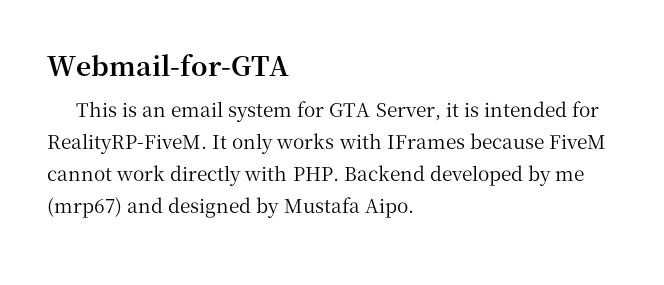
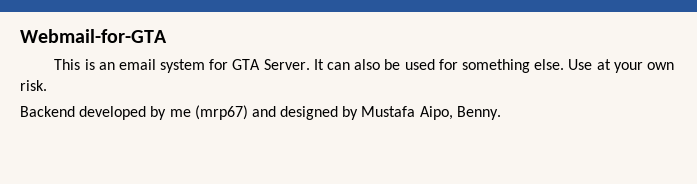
[375,101,600,121] [47,133,606,154] [47,165,339,186] Server, it is intended for RealityRP-FiveM. It only works with IFrames because FiveM cannot work directly with PHP. -> [263,59,674,73] [20,80,47,91] Server. It can also be used for something else. Use at your own risk. //
[364,198,414,218] Aipo. -> [419,106,501,120] Aipo, Benny.

